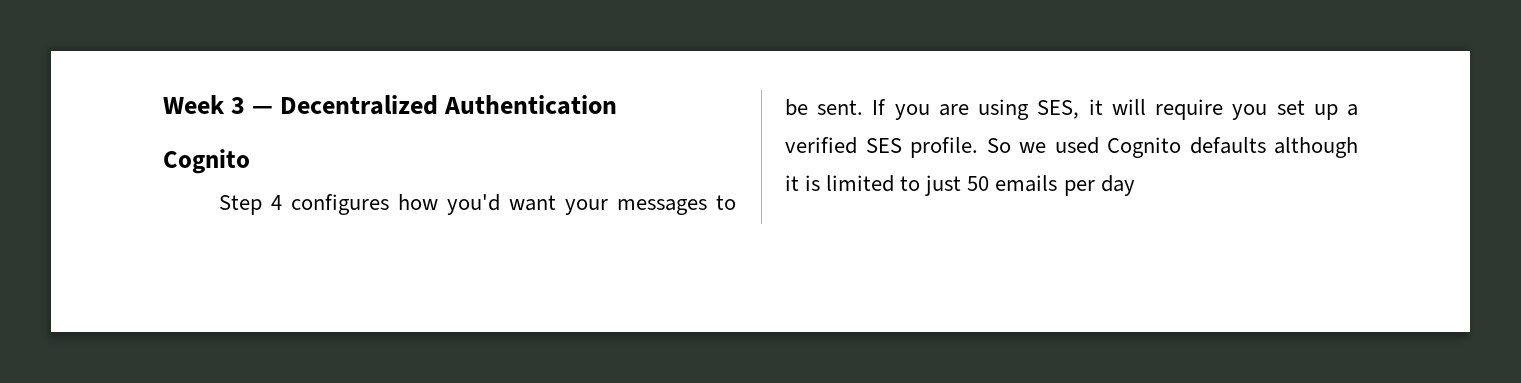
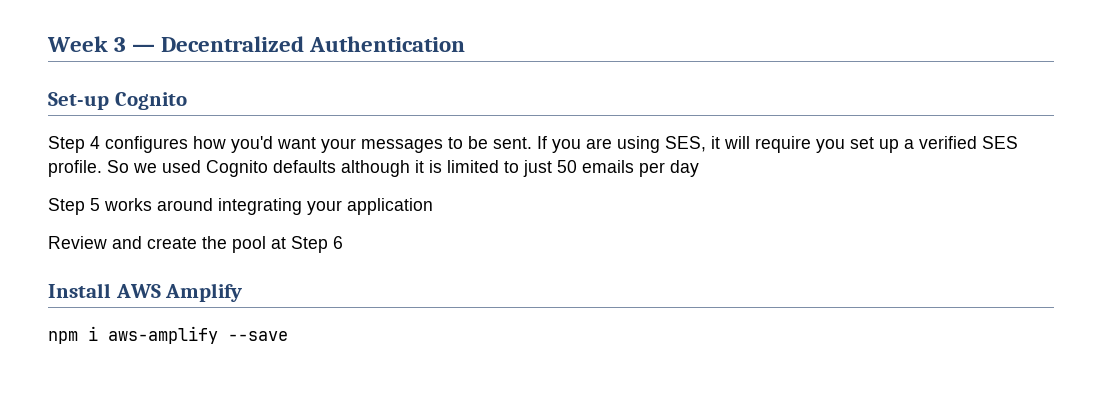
(618, 105) none -> [48,92,109,110] Set-up
(1135, 185) none -> [48,198,433,215] [48,236,343,253] [48,283,243,302] [48,326,288,344] // Step 5 works around integrating your application // Review and create the pool at Step 6 // Install AWS Amplify // npm i aws-amplify --save

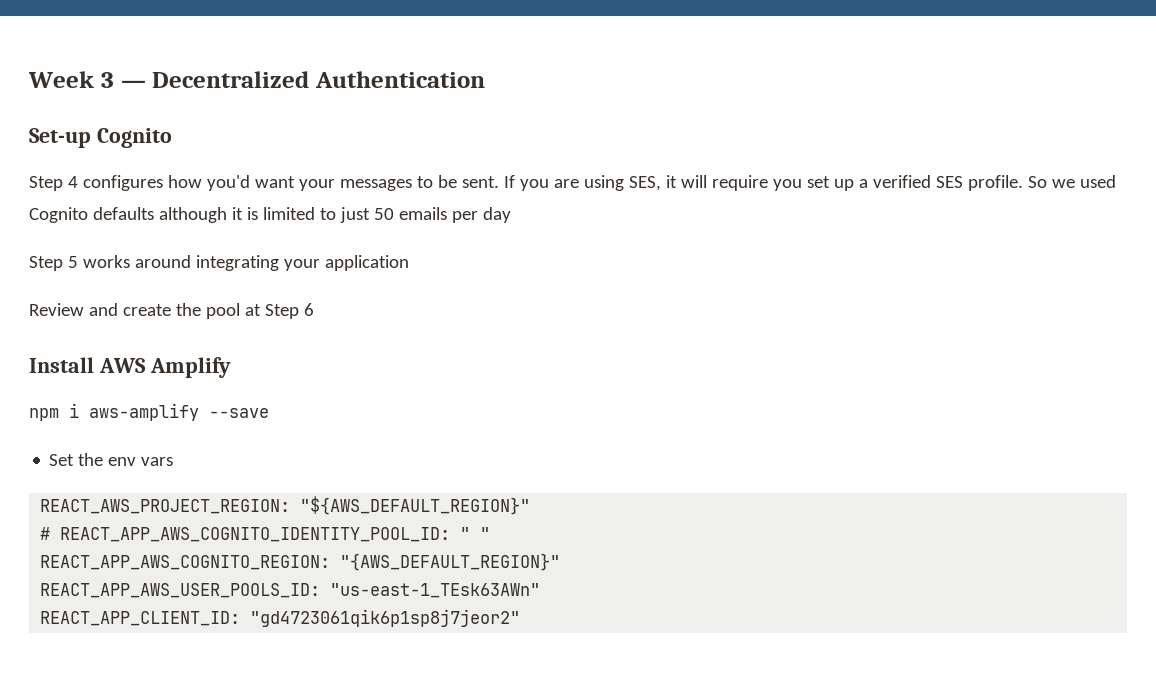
(288, 336) none -> [49,453,174,466] [40,496,531,515] [40,527,491,542] [40,553,561,571] [40,583,541,598] [40,609,521,627] // Set the env vars // REACT_AWS_PROJECT_REGION: "${AWS_DEFAULT_REGION}" // # REACT_APP_AWS_COGNITO_IDENTITY_POOL_ID: " " // REACT_APP_AWS_COGNITO_REGION: "{AWS_DEFAULT_REGION}" // REACT_APP_AWS_USER_POOLS_ID: "us-east-1_TEsk63AWn" // REACT_APP_CLIENT_ID: "gd4723061qik6p1sp8j7jeor2"

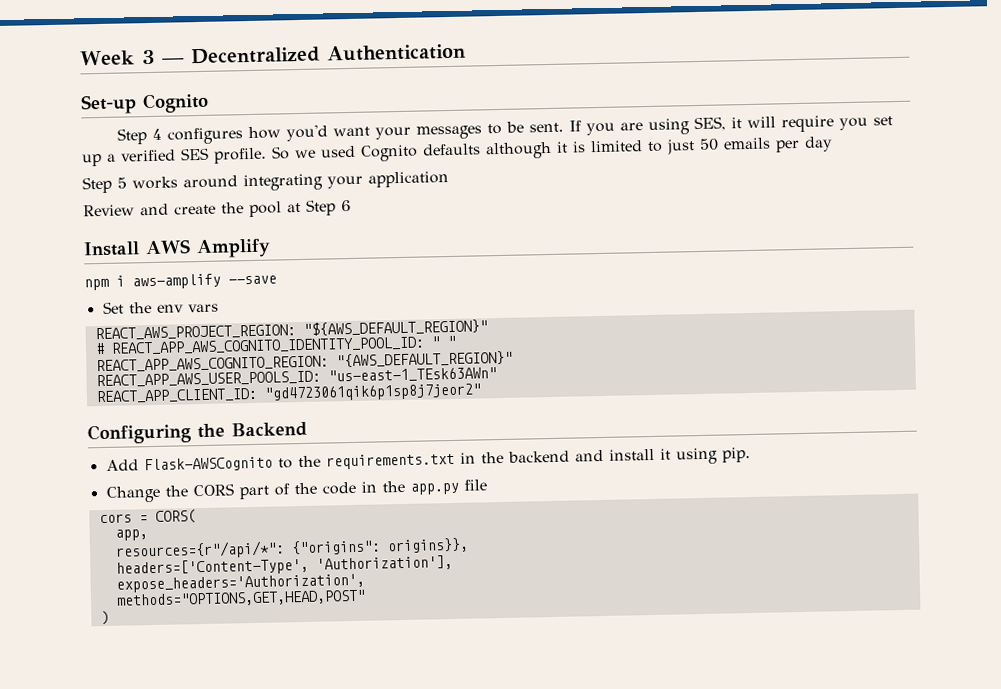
(521, 618) none -> [87,421,308,445] [105,447,751,473] [105,479,487,503] [98,509,196,524] [114,529,148,541] [114,537,469,560] [115,555,453,577] [115,573,365,593] [115,589,366,608] [100,610,110,626] // Configuring the Backend // Add Flask-AWSCognito to the requirements.txt in the backend and install it using pip. // Change the CORS part of the code in the app.py file // cors = CORS( // app, // resources={r"/api/*": {"origins": origins}}, // headers=['Content-Type', 'Authorization'], // expose_headers='Authorization', // methods="OPTIONS,GET,HEAD,POST" // )

